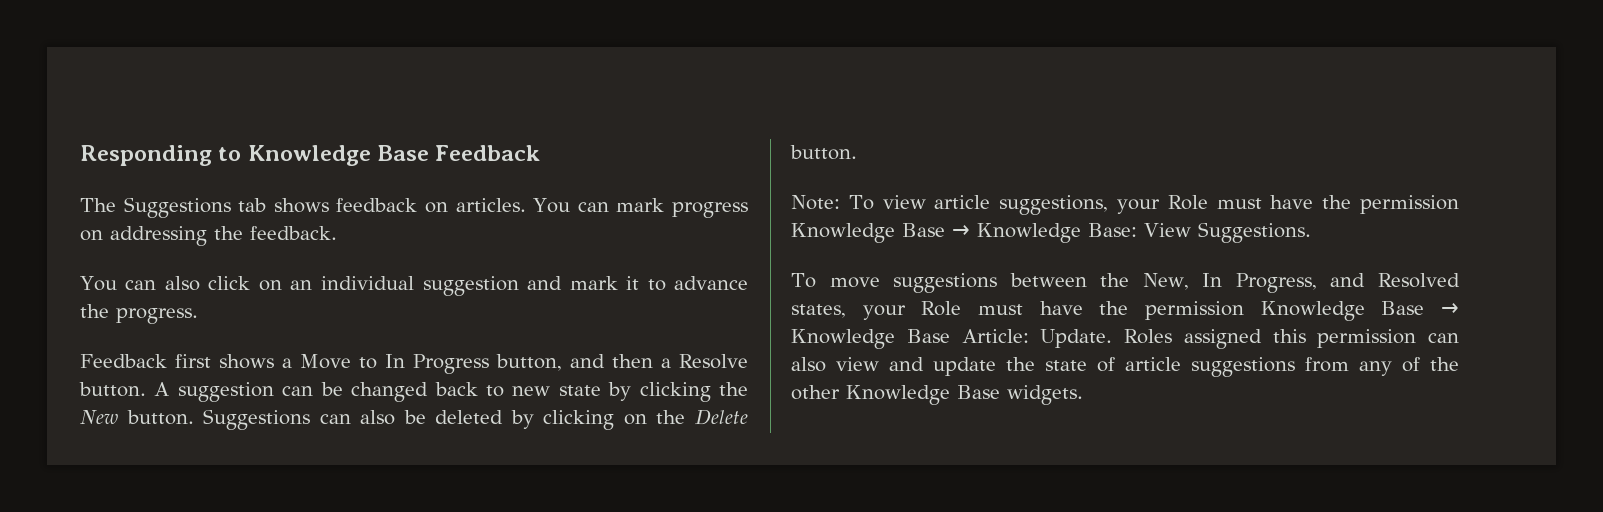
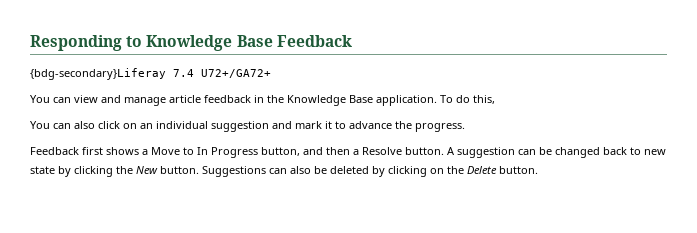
[80,197,748,218] [80,226,337,246] The Suggestions tab shows feedback on articles. You can mark progress on addressing the feedback. -> [30,68,271,80] [30,95,495,106] {bdg-secondary}Liferay 7.4 U72+/GA72+ // You can view and manage article feedback in the Knowledge Base application. To do this,
[791,195,1459,215] [791,222,1311,243] [791,273,1460,293] [791,301,1459,321] [791,329,1459,349] [791,357,1459,377] [791,385,1083,405] // Note: To view article suggestions, your Role must have the permission Knowledge Base → Knowledge Base: View Suggestions. // To move suggestions between the New, In Progress, and Resolved states, your Role must have the permission Knowledge Base → Knowledge Base Article: Update. Roles assigned this permission can also view and update the state of article suggestions from any of the other Knowledge Base widgets. -> (538, 170) none

